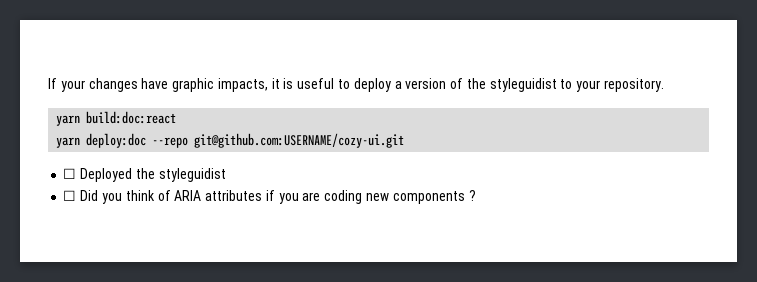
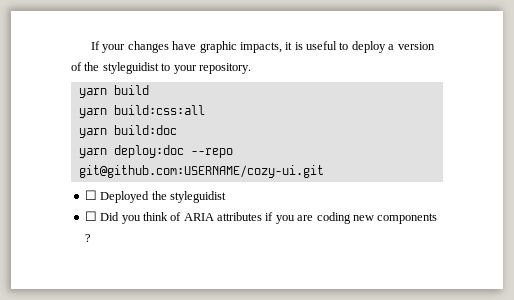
[86,111,177,124] build:doc:react -> [113,85,149,95] [78,105,205,118] [78,125,177,138] build // yarn build:css:all // yarn build:doc

